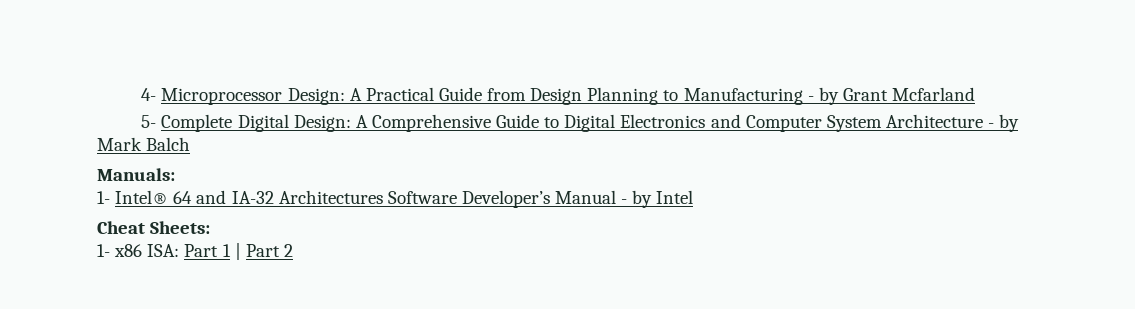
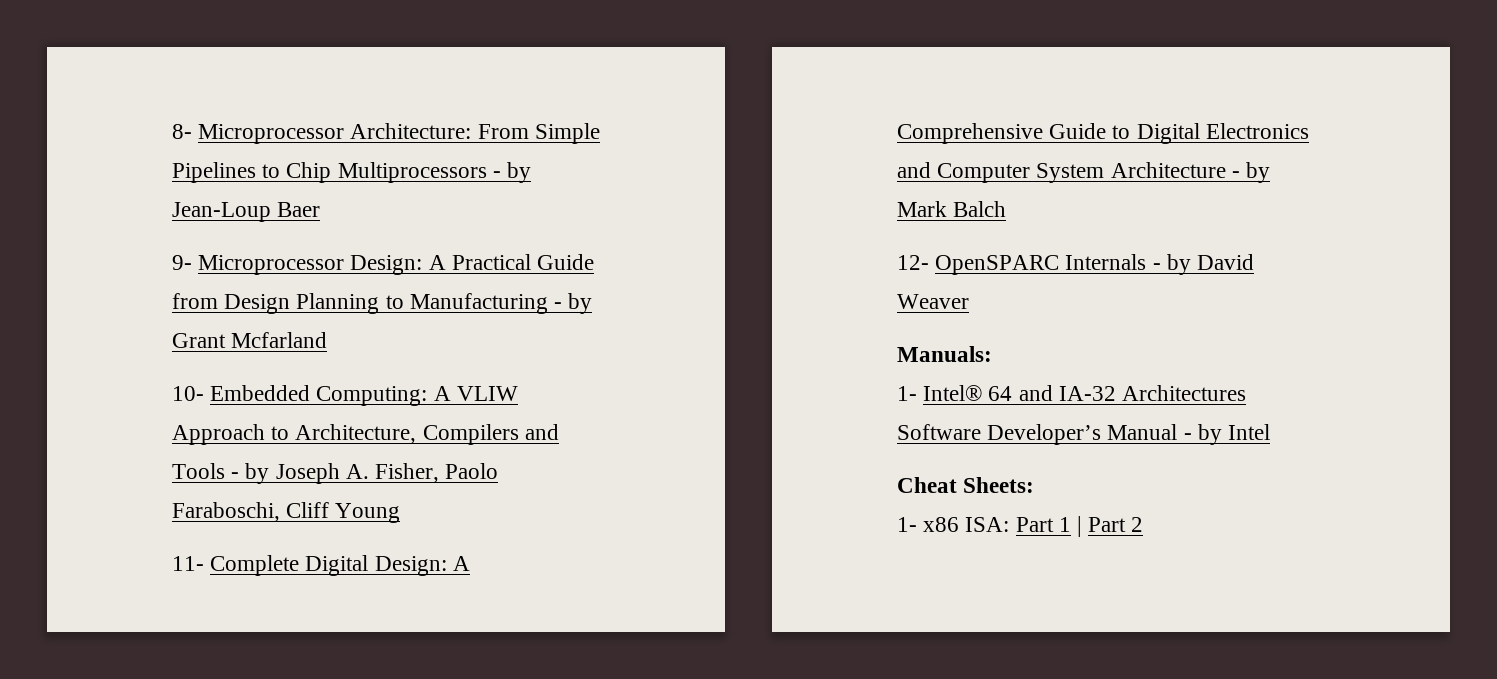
[141,88,157,101] 4- -> [172,123,600,144] [172,162,532,183] [172,202,321,222] [172,255,192,270] 8- Microprocessor Architecture: From Simple Pipelines to Chip Multiprocessors - by Jean-Loup Baer // 9-
[141,115,157,128] 5- -> [172,385,518,406] [172,424,559,445] [172,463,499,484] [172,502,401,523] [172,556,204,571] 10- Embedded Computing: A VLIW Approach to Architecture, Compilers and Tools - by Joseph A. Fisher, Paolo Faraboschi, Cliff Young // 11-
(191, 144) none -> [897,254,1255,275] [897,294,969,309] // 12- OpenSPARC Internals - by David Weaver

